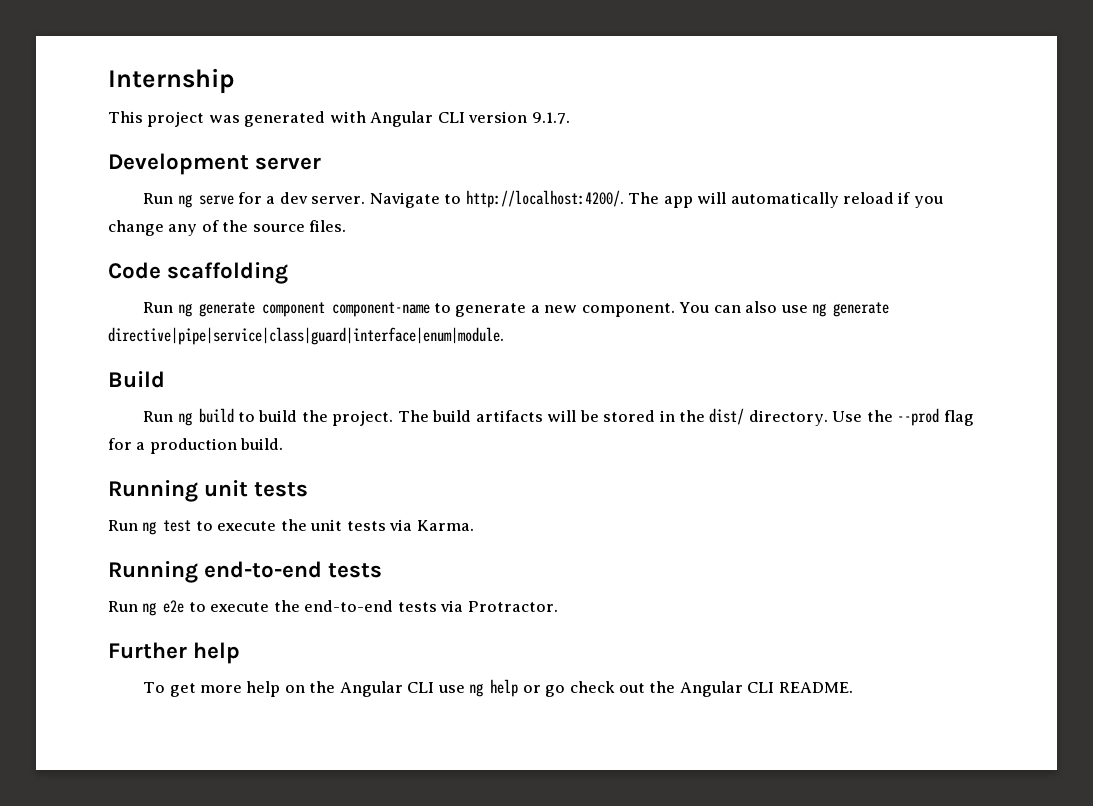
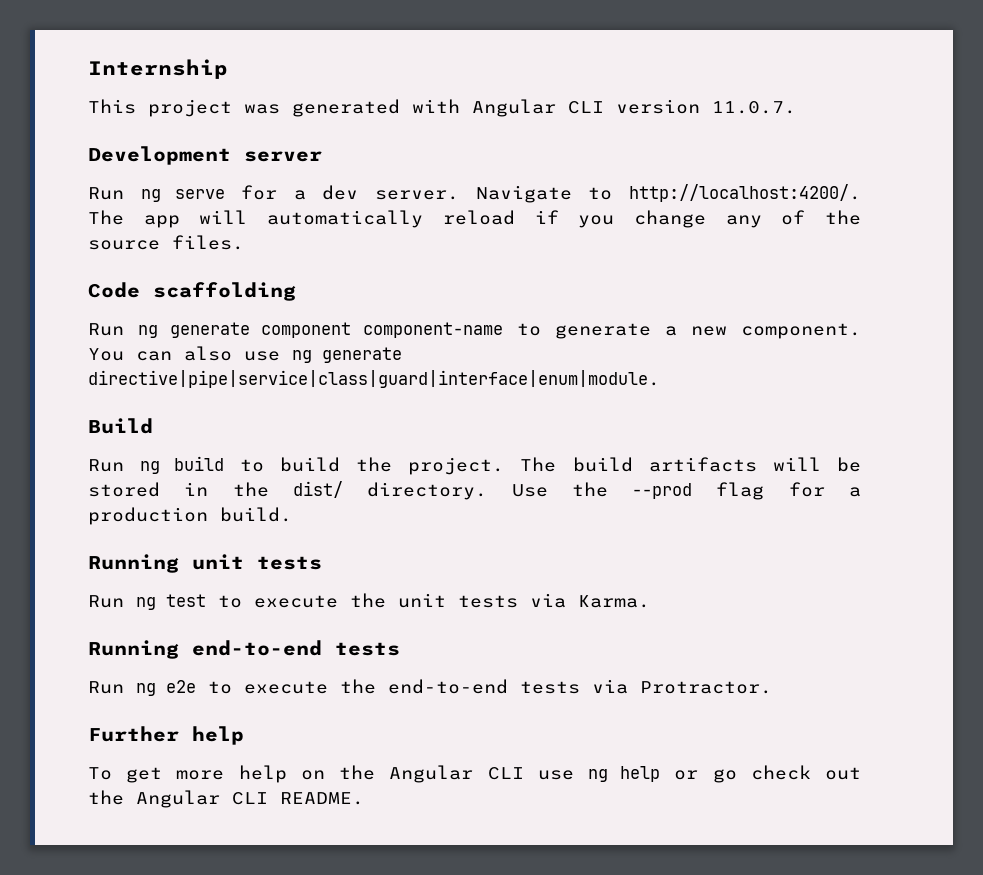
[531,112,570,124] 9.1.7. -> [712,101,796,114] 11.0.7.

